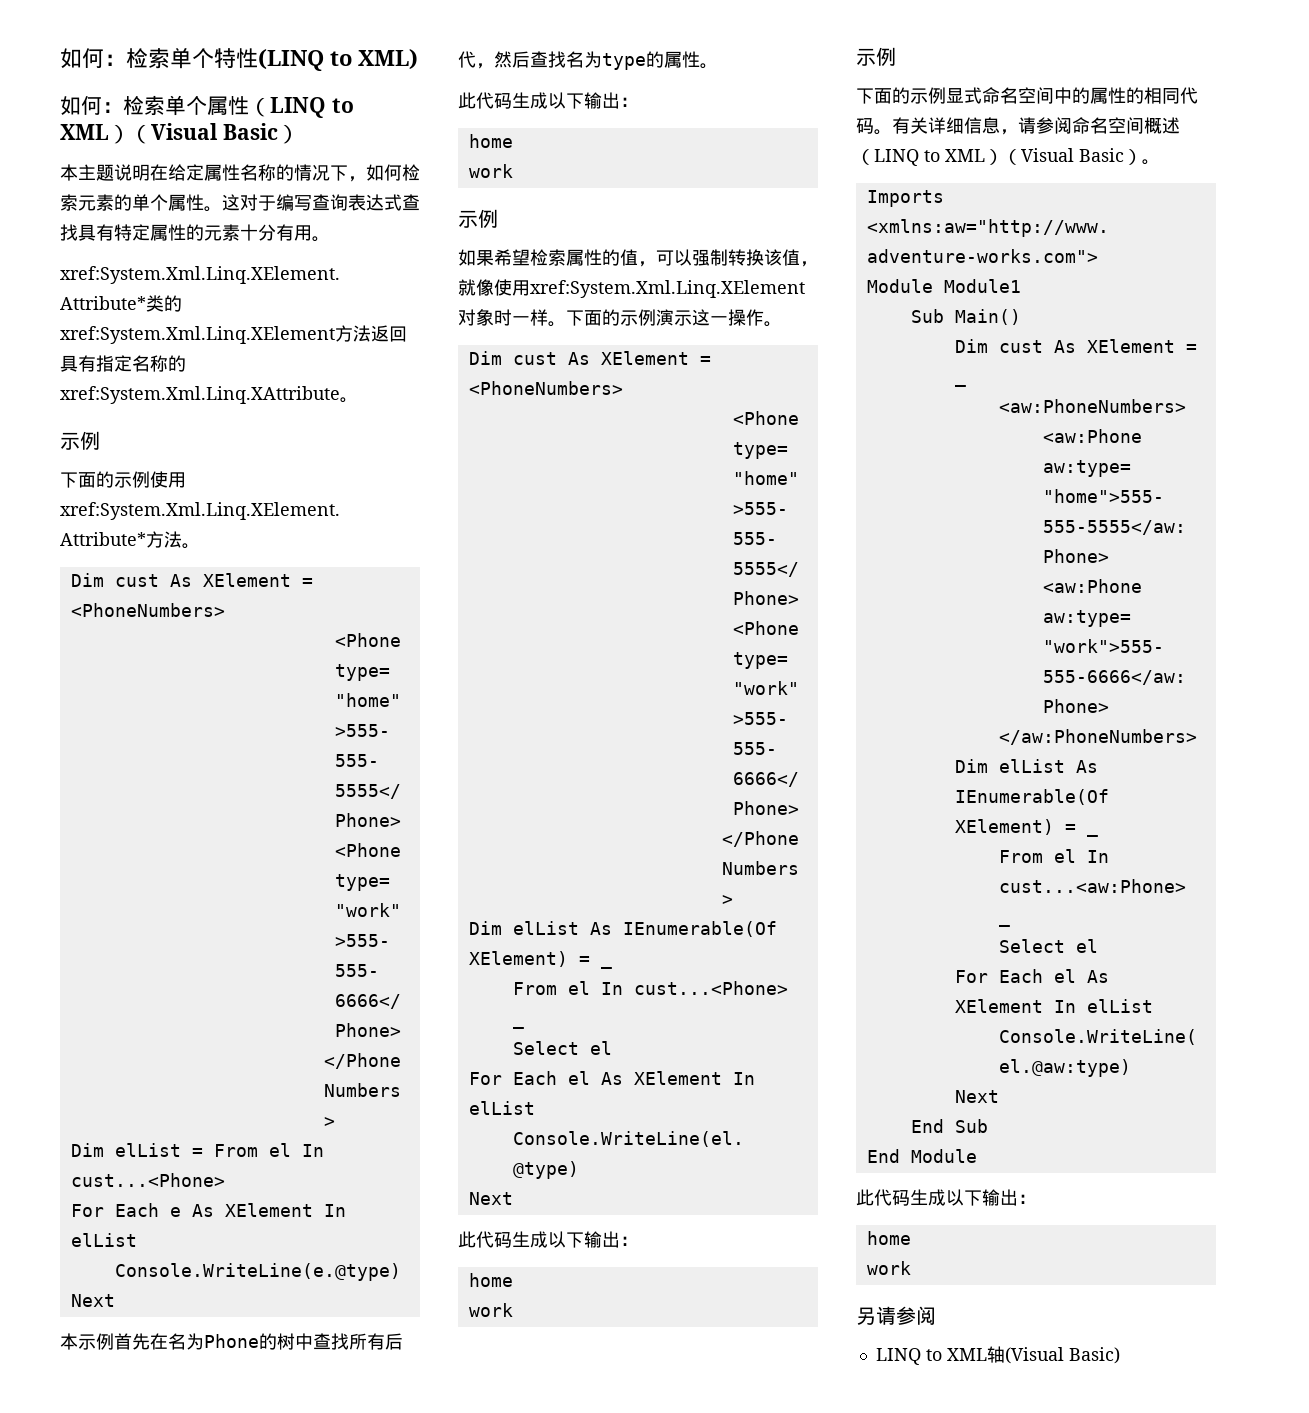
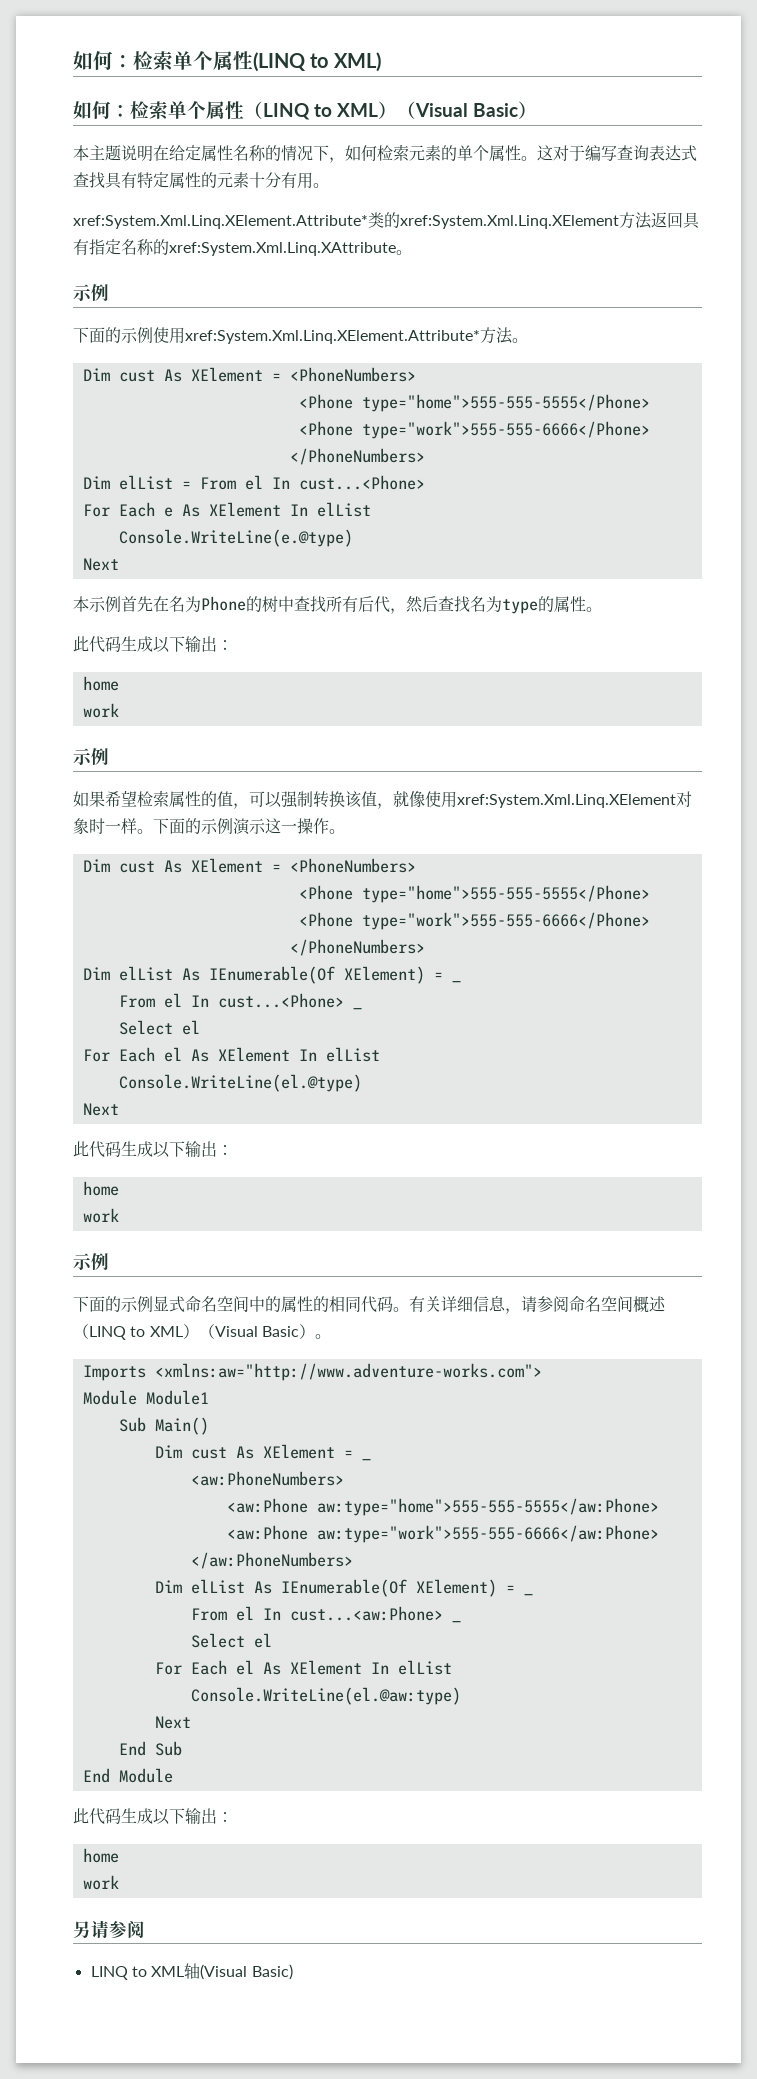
[60,48,236,69] 如何：检索单个特 -> [73,51,233,71] 如何：检索单个属

